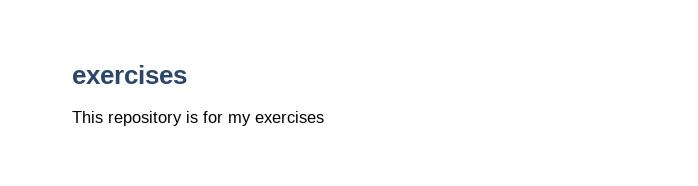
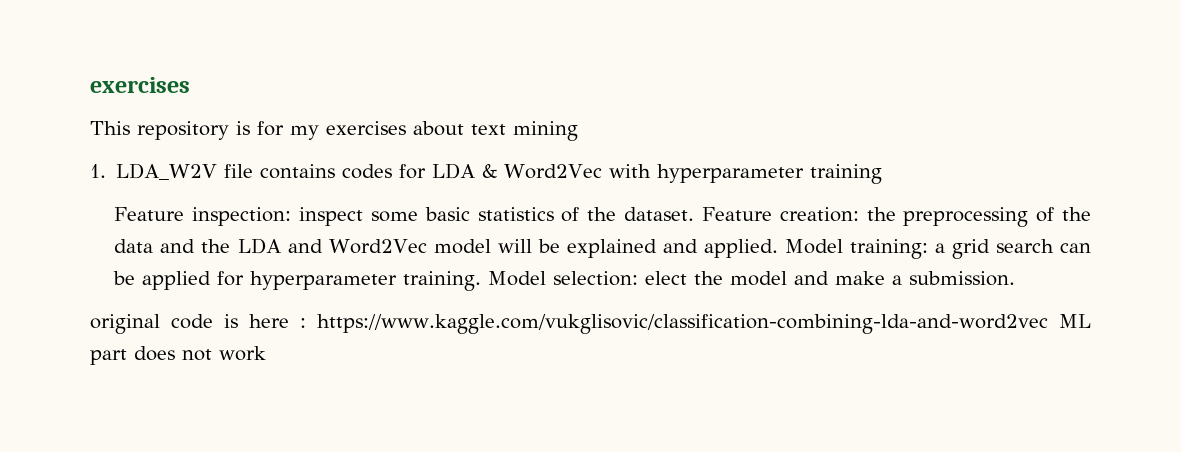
(324, 117) none -> [413,121,578,141] [90,163,883,184] [114,207,1092,227] [114,238,1091,259] [113,271,1016,291] [90,314,1091,334] [90,346,266,365] about text mining // 1. LDA_W2V file contains codes for LDA & Word2Vec with hyperparameter training // Feature inspection: inspect some basic statistics of the dataset. Feature creation: the preprocessing of the data and the LDA and Word2Vec model will be explained and applied. Model training: a grid search can be applied for hyperparameter training. Model selection: elect the model and make a submission. // original code is here : https://www.kaggle.com/vukglisovic/classification-combining-lda-and-word2vec ML part does not work

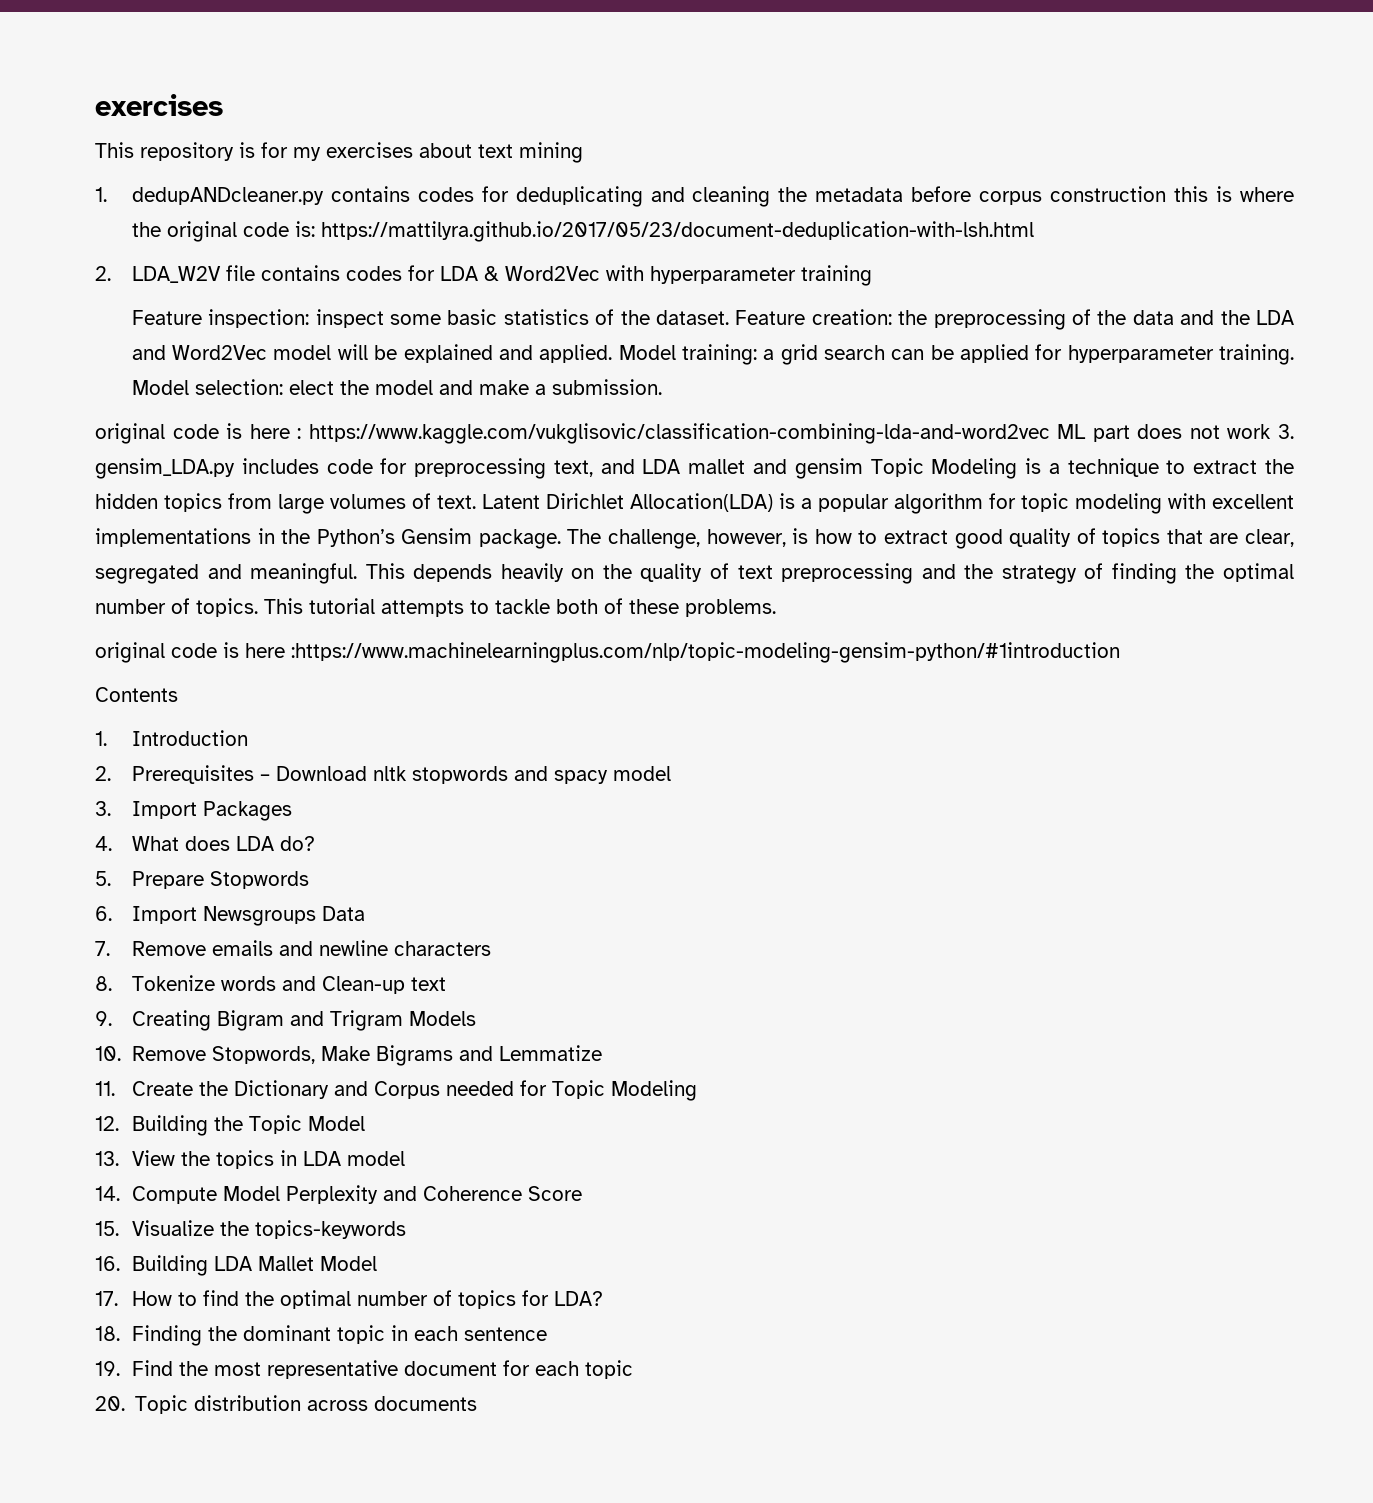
(106, 171) none -> [131,186,1294,207] [131,221,1034,242] [95,266,111,281] dedupANDcleaner.py contains codes for deduplicating and cleaning the metadata before corpus construction this is where the original code is: https://mattilyra.github.io/2017/05/23/document-deduplication-with-lsh.html // 2.
(266, 353) none -> [1277,424,1294,439] [95,458,1295,479] [95,493,1294,514] [95,528,1294,549] [95,563,1294,584] [95,598,776,617] [95,642,1120,663] [95,687,178,702] [95,730,248,746] [95,765,671,784] [95,801,292,821] [95,836,315,851] [95,871,309,889] [95,906,365,926] [95,940,491,956] [95,975,446,994] [95,1010,476,1031] [95,1045,602,1066] [95,1080,697,1101] [95,1115,365,1136] [95,1150,405,1169] [95,1185,582,1204] [95,1220,406,1239] [95,1255,377,1276] [95,1290,603,1309] [95,1325,547,1346] [95,1360,633,1379] [95,1395,478,1414] 3. gensim_LDA.py includes code for preprocessing text, and LDA mallet and gensim Topic Modeling is a technique to extract the hidden topics from large volumes of text. Latent Dirichlet Allocation(LDA) is a popular algorithm for topic modeling with excellent implementations in the Python’s Gensim package. The challenge, however, is how to extract good quality of topics that are clear, segregated and meaningful. This depends heavily on the quality of text preprocessing and the strategy of finding the optimal number of topics. This tutorial attempts to tackle both of these problems. // original code is here :https://www.machinelearningplus.com/nlp/topic-modeling-gensim-python/#1introduction // Contents // 1. Introduction // 2. Prerequisites – Download nltk stopwords and spacy model // 3. Import Packages // 4. What does LDA do? // 5. Prepare Stopwords // 6. Import Newsgroups Data // 7. Remove emails and newline characters // 8. Tokenize words and Clean-up text // 9. Creating Bigram and Trigram Models // 10. Remove Stopwords, Make Bigrams and Lemmatize // 11. Create the Dictionary and Corpus needed for Topic Modeling // 12. Building the Topic Model // 13. View the topics in LDA model // 14. Compute Model Perplexity and Coherence Score // 15. Visualize the topics-keywords // 16. Building LDA Mallet Model // 17. How to find the optimal number of topics for LDA? // 18. Finding the dominant topic in each sentence // 19. Find the most representative document for each topic // 20. Topic distribution across documents

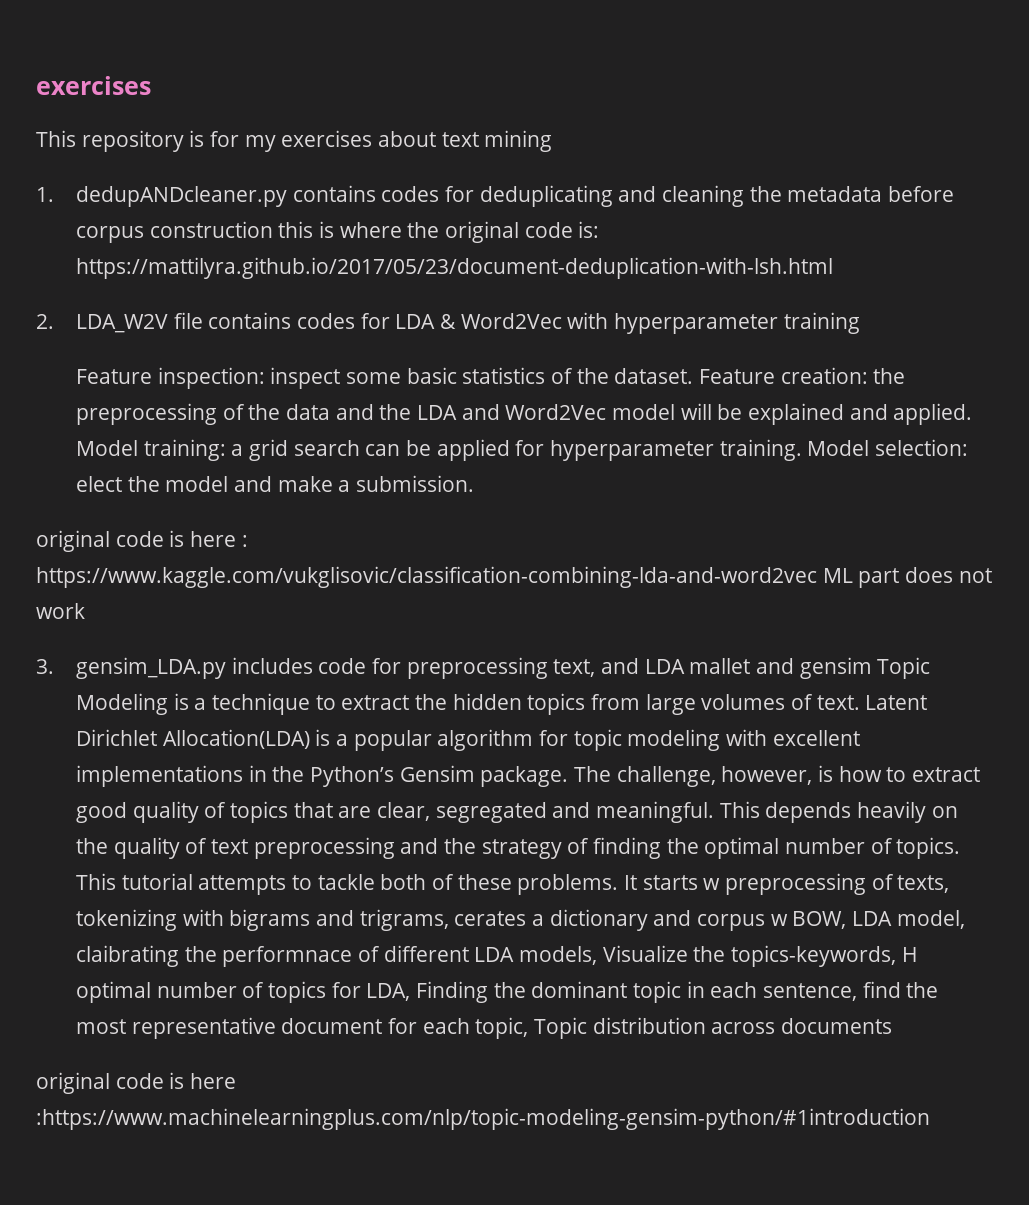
(1272, 431) none -> (85, 611) //
(776, 608) none -> [623,873,950,895] [75,909,965,931] [75,945,918,967] [75,981,939,1003] [75,1017,892,1039] It starts w preprocessing of texts, tokenizing with bigrams and trigrams, cerates a dictionary and corpus w BOW, LDA model, claibrating the performnace of different LDA models, Visualize the topics-keywords, H optimal number of topics for LDA, Finding the dominant topic in each sentence, find the most representative document for each topic, Topic distribution across documents
[95,687,178,702] [95,730,248,746] [95,765,671,784] [95,801,292,821] [95,836,315,851] [95,871,309,889] [95,906,365,926] [95,940,491,956] [95,975,446,994] [95,1010,476,1031] [95,1045,602,1066] [95,1080,697,1101] [95,1115,365,1136] [95,1150,405,1169] [95,1185,582,1204] [95,1220,406,1239] [95,1255,377,1276] [95,1290,603,1309] [95,1325,547,1346] [95,1360,633,1379] [95,1395,478,1414] // Contents // 1. Introduction // 2. Prerequisites – Download nltk stopwords and spacy model // 3. Import Packages // 4. What does LDA do? // 5. Prepare Stopwords // 6. Import Newsgroups Data // 7. Remove emails and newline characters // 8. Tokenize words and Clean-up text // 9. Creating Bigram and Trigram Models // 10. Remove Stopwords, Make Bigrams and Lemmatize // 11. Create the Dictionary and Corpus needed for Topic Modeling // 12. Building the Topic Model // 13. View the topics in LDA model // 14. Compute Model Perplexity and Coherence Score // 15. Visualize the topics-keywords // 16. Building LDA Mallet Model // 17. How to find the optimal number of topics for LDA? // 18. Finding the dominant topic in each sentence // 19. Find the most representative document for each topic // 20. Topic distribution across documents -> (930, 1119) none

